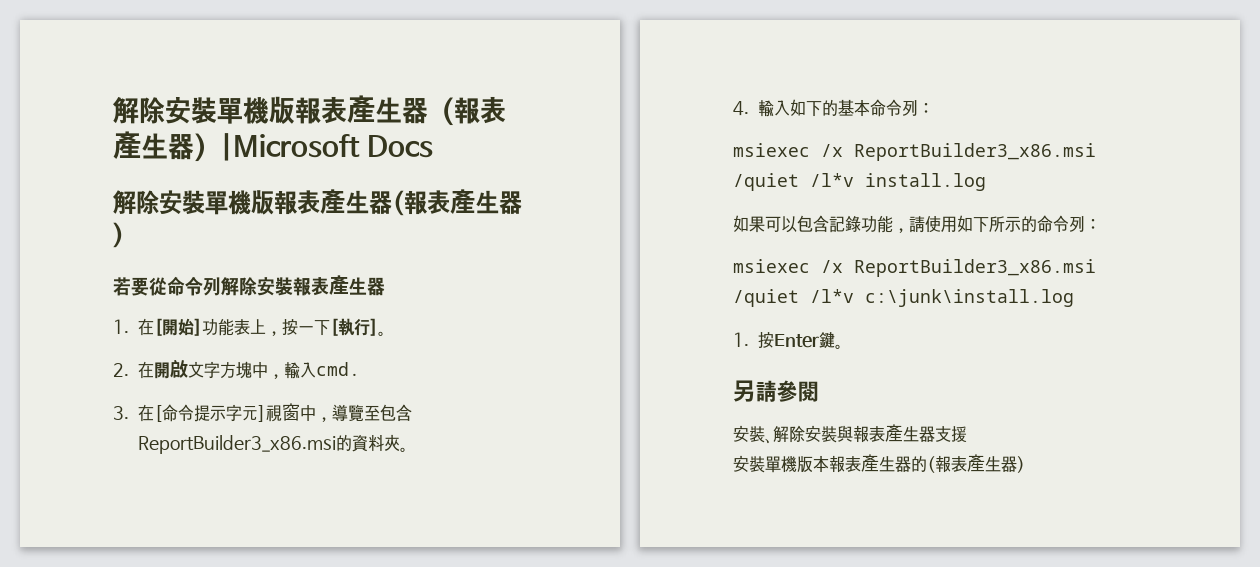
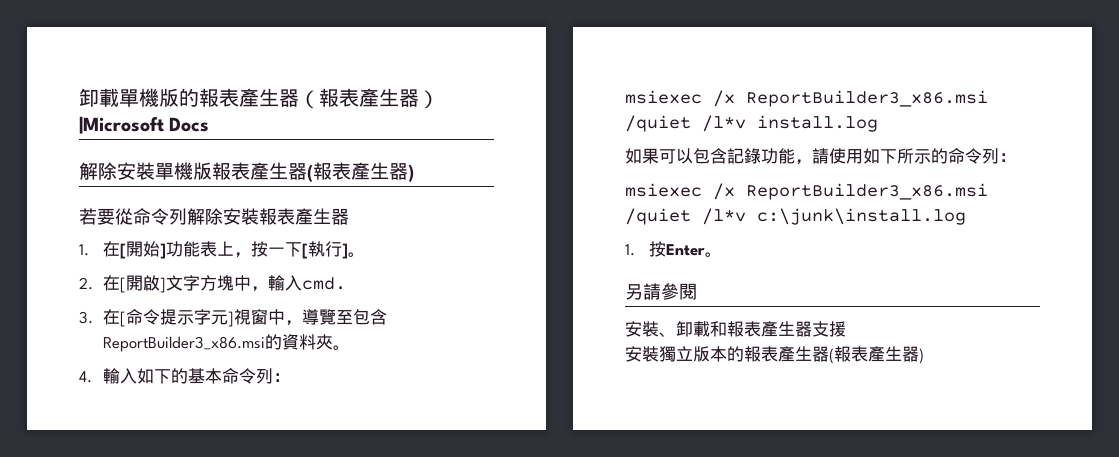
[113,96,295,124] 解除安裝單機版 -> [79,88,199,107] 卸載單機版的
[154,359,188,379] 開啟 -> [119,275,166,293] [開啟]
[819,332,835,349] 鍵 -> (705, 250) none
[773,425,853,443] 解除安裝與 -> [676,321,727,337] 卸載和
[765,454,927,473] 單機版本報表產生器的 -> [659,346,829,362] 獨立版本的報表產生器

